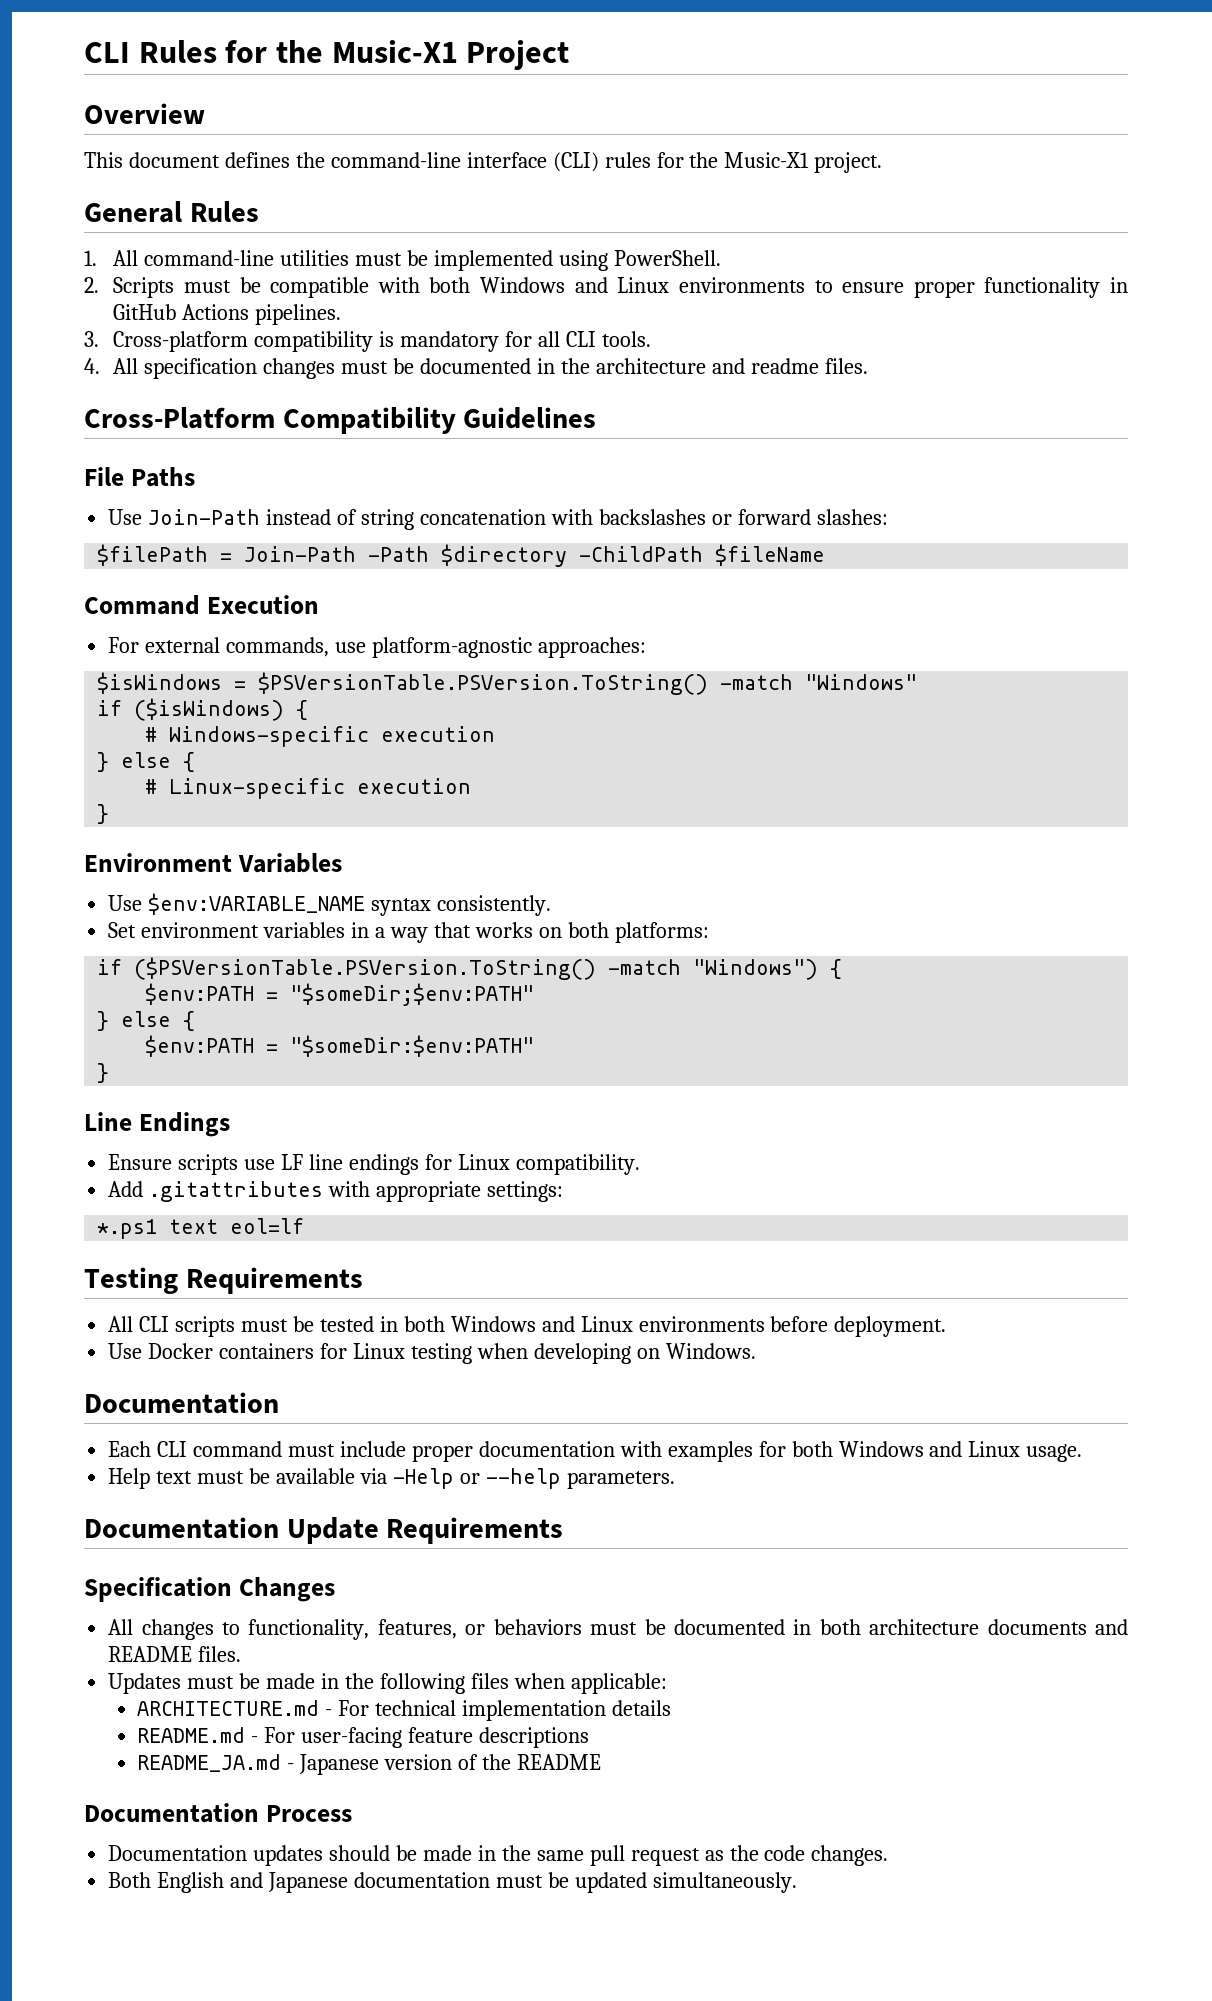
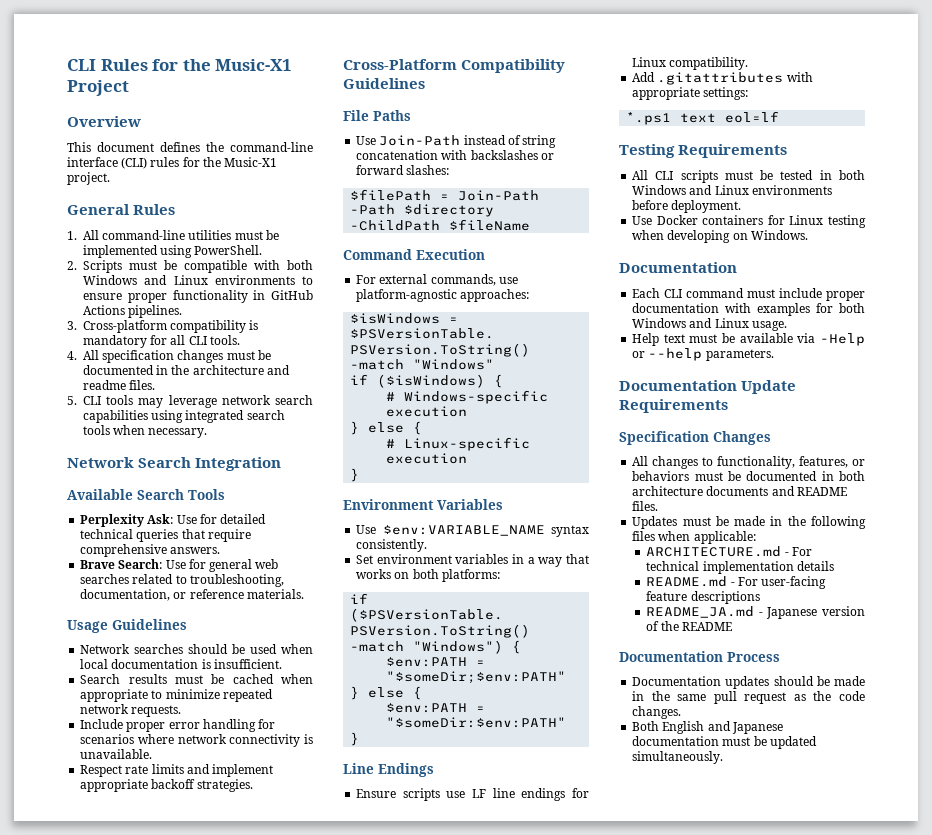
(868, 366) none -> [67,395,313,408] [83,410,285,423] [83,425,208,438] [67,457,282,471] [67,489,225,500] [80,514,267,527] [80,529,251,542] [80,544,221,557] [80,559,279,572] [80,574,284,587] [80,589,304,601] [67,619,187,633] [80,644,313,654] [80,659,282,669] [80,674,314,684] [80,689,273,702] [80,704,182,717] [80,719,276,732] [80,734,313,747] [80,749,153,759] [80,764,274,777] [80,779,253,792] // 5. CLI tools may leverage network search capabilities using integrated search tools when necessary. // Network Search Integration // Available Search Tools // Perplexity Ask: Use for detailed technical queries that require comprehensive answers. // Brave Search: Use for general web searches related to troubleshooting, documentation, or reference materials. // Usage Guidelines // Network searches should be used when local documentation is insufficient. // Search results must be cached when appropriate to minimize repeated network requests. // Include proper error handling for scenarios where network connectivity is unavailable. // Respect rate limits and implement appropriate backoff strategies.

